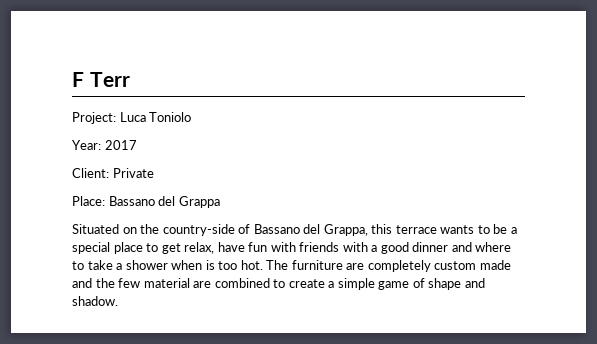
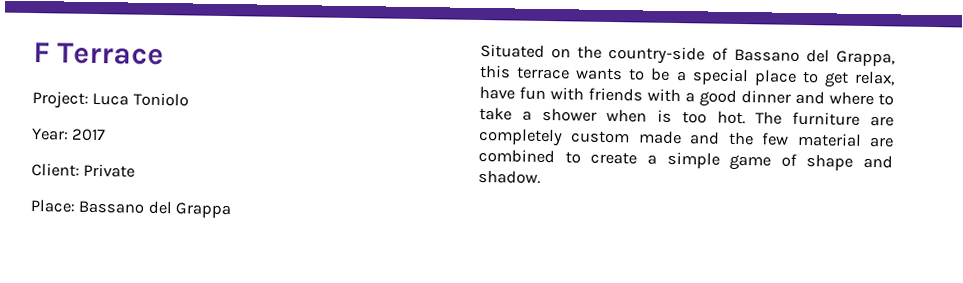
[89,72,130,87] Terr -> [57,42,165,66] Terrace

